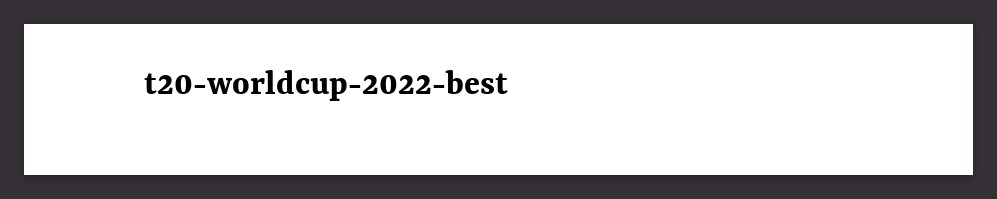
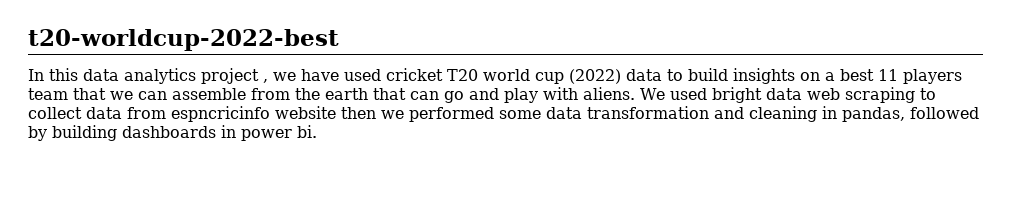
(508, 85) none -> [28,68,962,84] [28,87,936,103] [28,106,979,122] [28,125,317,141] // In this data analytics project , we have used cricket T20 world cup (2022) data to build insights on a best 11 players team that we can assemble from the earth that can go and play with aliens. We used bright data web scraping to collect data from espncricinfo website then we performed some data transformation and cleaning in pandas, followed by building dashboards in power bi.

